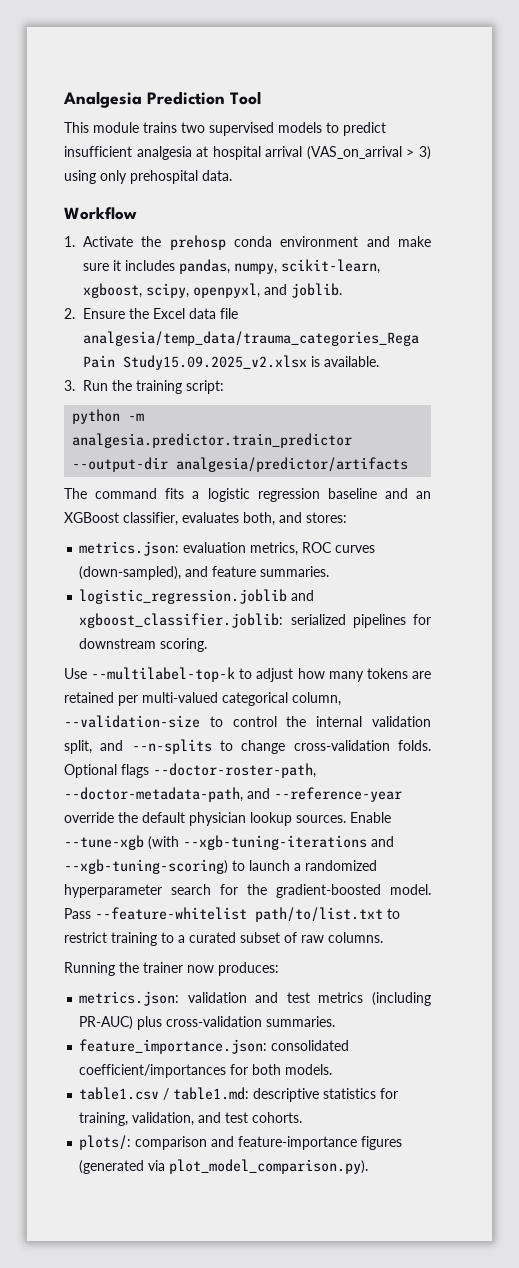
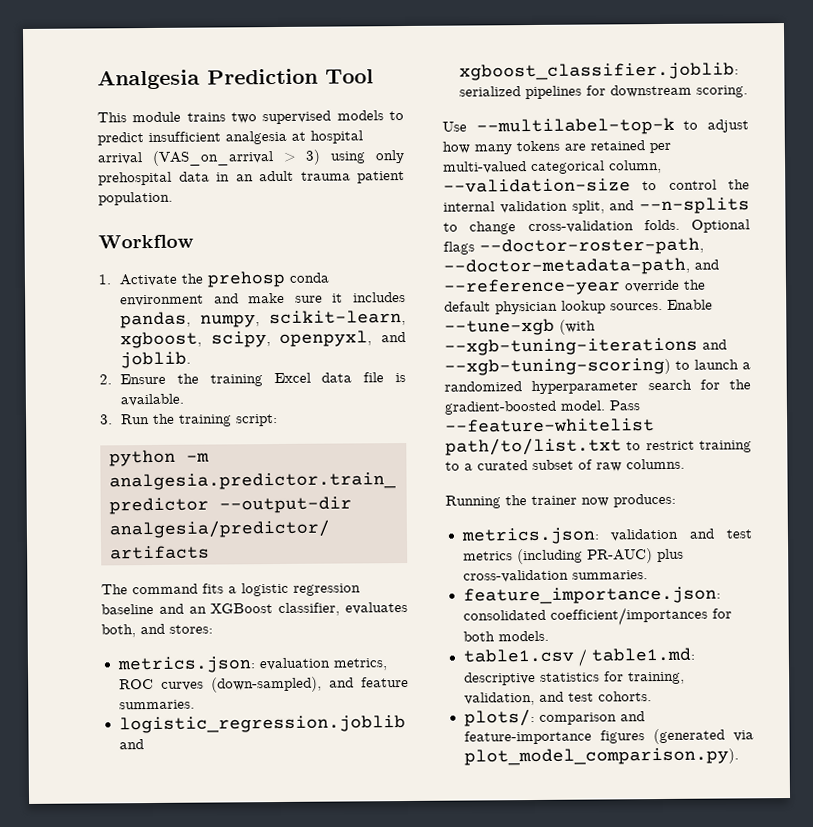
[202,170,232,181] data. -> [178,170,405,184] [98,191,173,206] data in an adult trauma patient population.
(149, 313) none -> [209,374,263,387] training
[82,331,419,346] [82,355,307,370] analgesia/temp_data/trauma_categories_Rega Pain Study15.09.2025_v2.xlsx -> (385, 377) none

